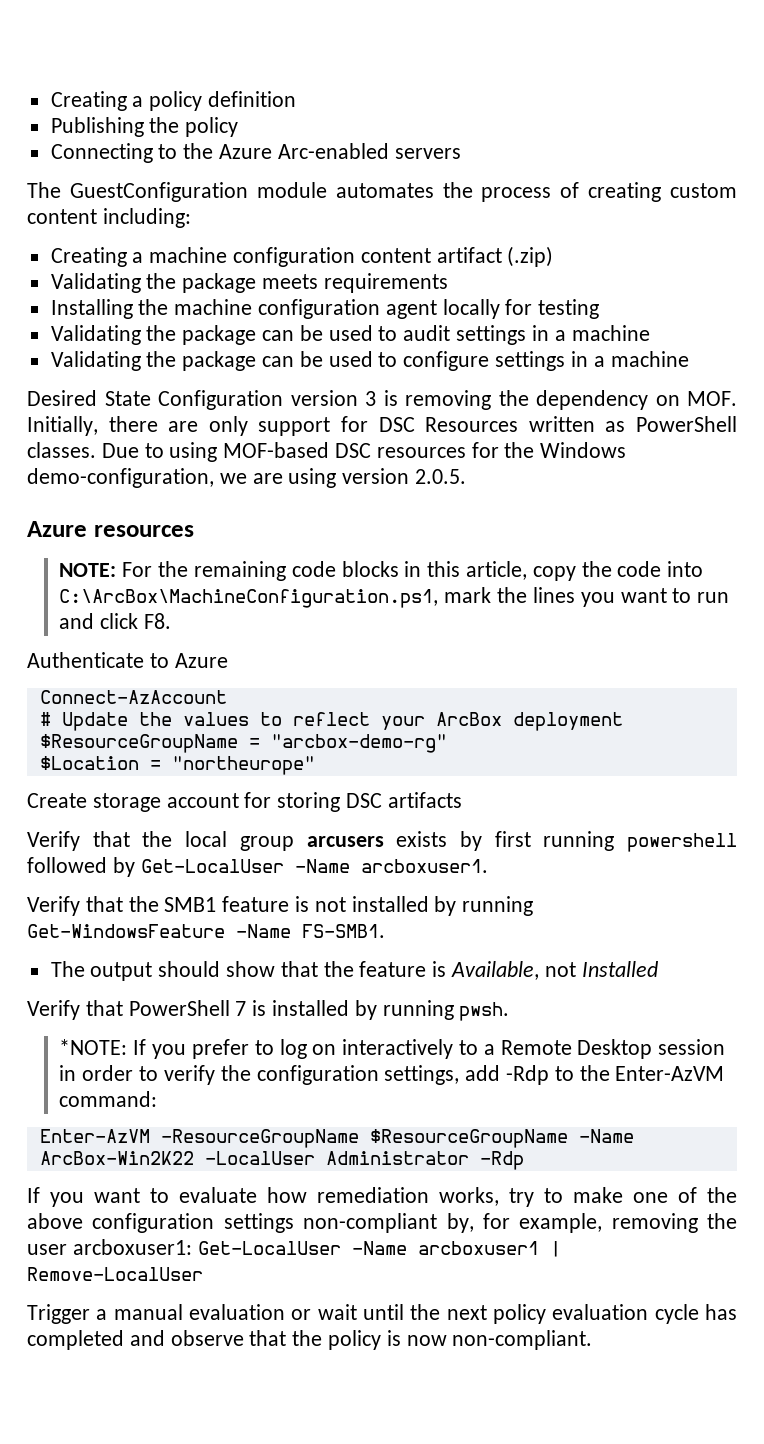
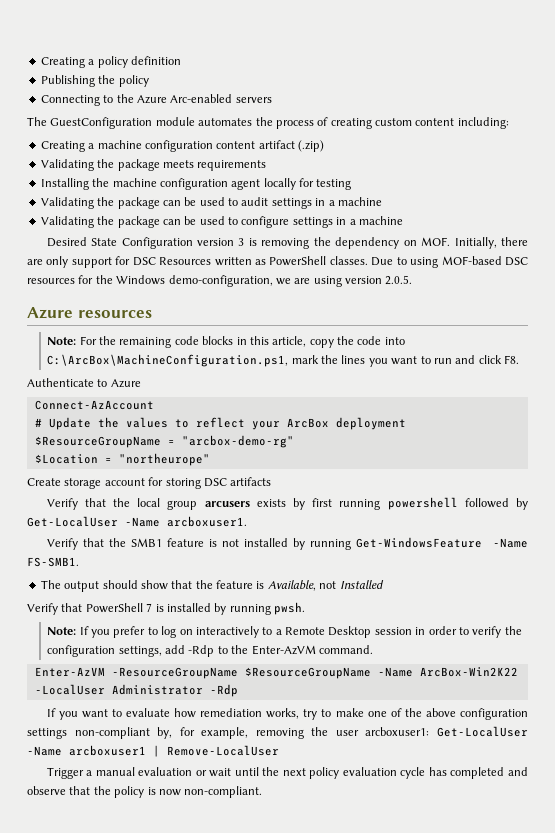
[59,563,117,577] NOTE: -> [47,337,77,345] Note:
[59,1039,128,1055] *NOTE: -> [47,627,77,635] Note:
[59,1091,158,1107] command: -> [318,645,373,654] command.

